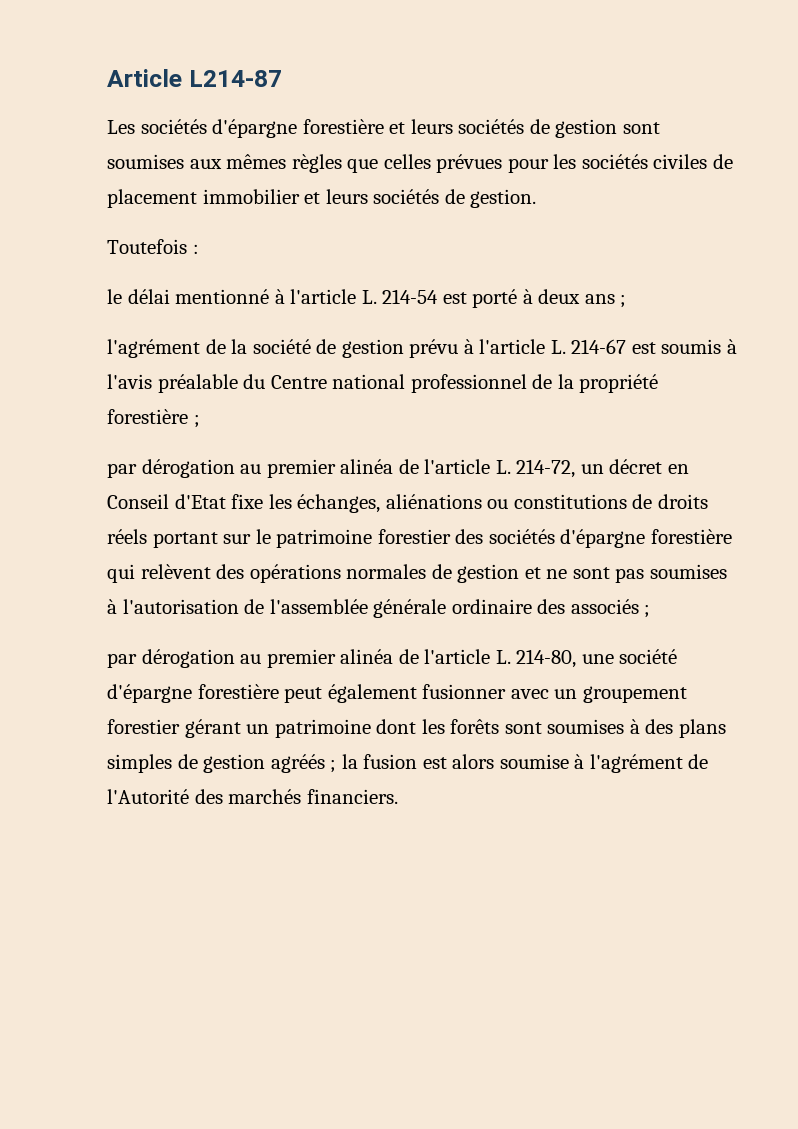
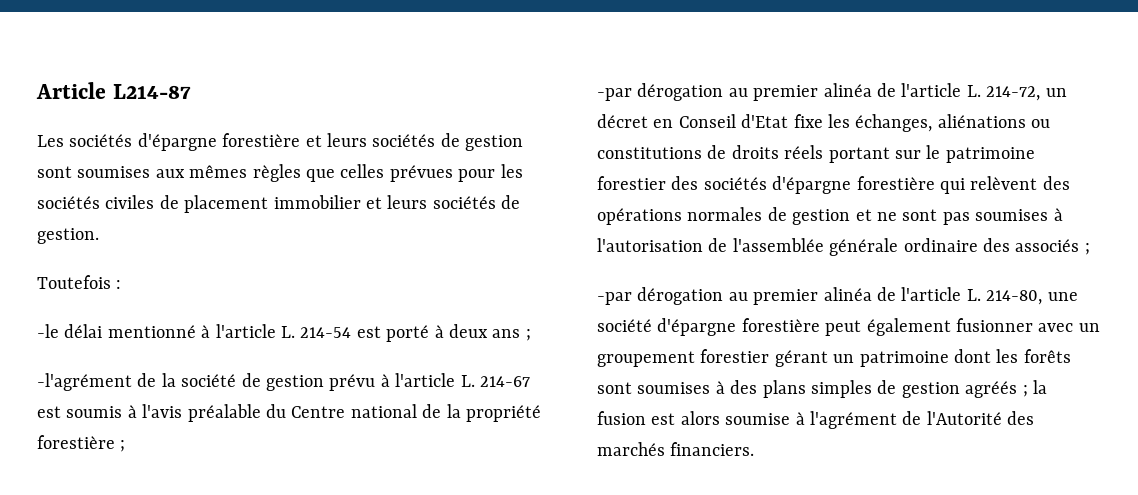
[107,289,122,304] le -> [37,324,59,338] -le
[107,339,200,358] l'agrément -> [37,373,132,391] -l'agrément
[410,374,527,393] professionnel -> (417, 411) none
[107,463,137,478] par -> [597,88,632,101] -par
[107,653,137,668] par -> [597,292,632,305] -par

